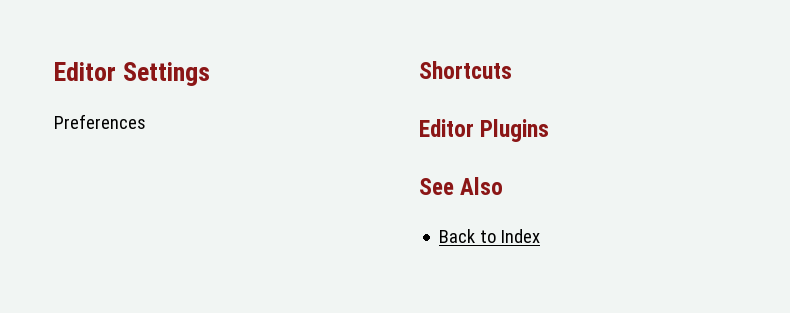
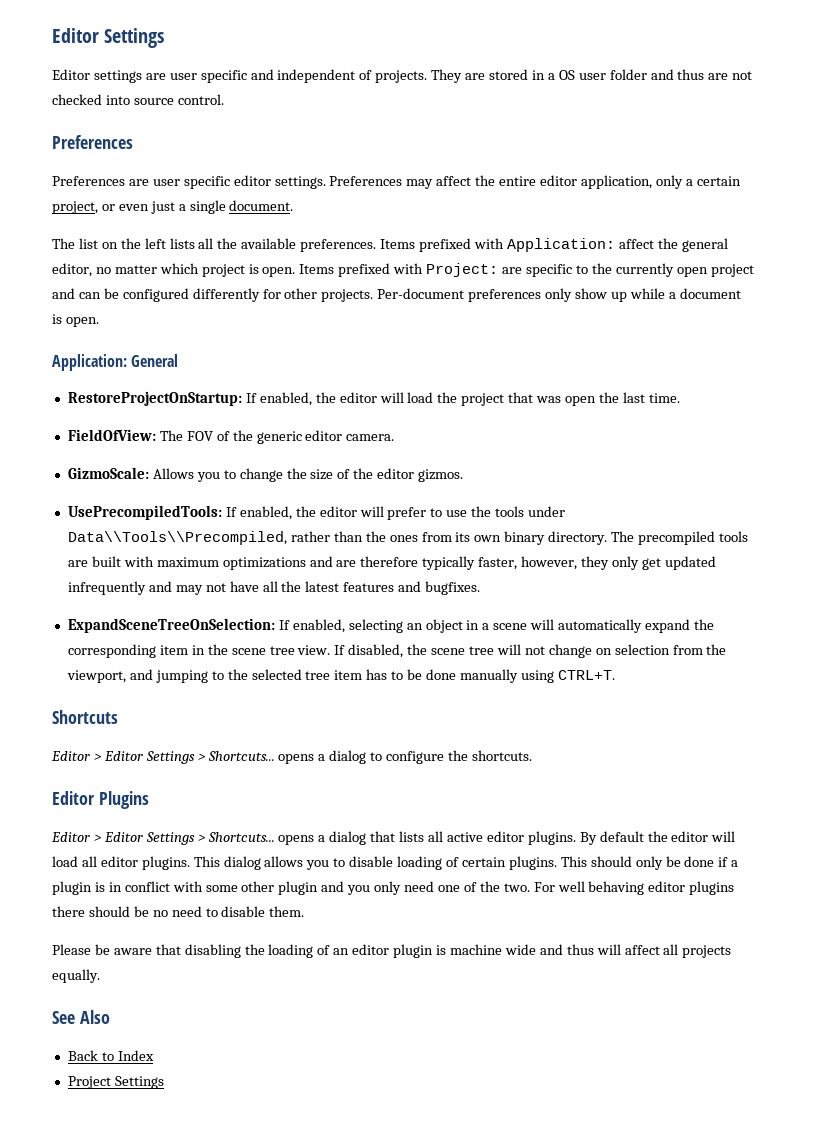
[54,114,146,129] [419,61,512,79] [419,119,550,142] Preferences // Shortcuts // Editor Plugins -> [52,69,753,83] [52,94,224,105] [52,135,133,149] [52,175,741,189] [52,200,294,214] [52,238,728,252] [52,263,754,277] [52,288,741,302] [52,314,99,327] [52,354,179,371] [67,391,680,406] [67,429,395,444] [67,467,464,482] [67,505,566,520] [67,531,748,545] [67,556,716,570] [67,581,481,595] [67,618,714,633] [67,644,727,658] [66,669,615,683] [52,710,118,724] [51,750,532,764] [52,791,149,809] [51,831,736,845] [52,856,739,870] [52,881,735,895] [52,906,305,917] [52,944,732,958] [52,969,100,983] Editor settings are user specific and independent of projects. They are stored in a OS user folder and thus are not checked into source control. // Preferences // Preferences are user specific editor settings. Preferences may affect the entire editor application, only a certain project, or even just a single document. // The list on the left lists all the available preferences. Items prefixed with Application: affect the general editor, no matter which project is open. Items prefixed with Project: are specific to the currently open project and can be configured differently for other projects. Per-document preferences only show up while a document is open. // Application: General // RestoreProjectOnStartup: If enabled, the editor will load the project that was open the last time. // FieldOfView: The FOV of the generic editor camera. // GizmoScale: Allows you to change the size of the editor gizmos. // UsePrecompiledTools: If enabled, the editor will prefer to use the tools under Data\\Tools\\Precompiled, rather than the ones from its own binary directory. The precompiled tools are built with maximum optimizations and are therefore typically faster, however, they only get updated infrequently and may not have all the latest features and bugfixes. // ExpandSceneTreeOnSelection: If enabled, selecting an object in a scene will automatically expand the corresponding item in the scene tree view. If disabled, the scene tree will not change on selection from the viewport, and jumping to the selected tree item has to be done manually using CTRL+T. // Shortcuts // Editor > Editor Settings > Shortcuts... opens a dialog to configure the shortcuts. // Editor Plugins // Editor > Editor Settings > Shortcuts... opens a dialog that lists all active editor plugins. By default the editor will load all editor plugins. This dialog allows you to disable loading of certain plugins. This should only be done if a plugin is in conflict with some other plugin and you only need one of the two. For well behaving editor plugins there should be no need to disable them. // Please be aware that disabling the loading of an editor plugin is machine wide and thus will affect all projects equally.
(541, 236) none -> [67,1076,164,1089] // Project Settings

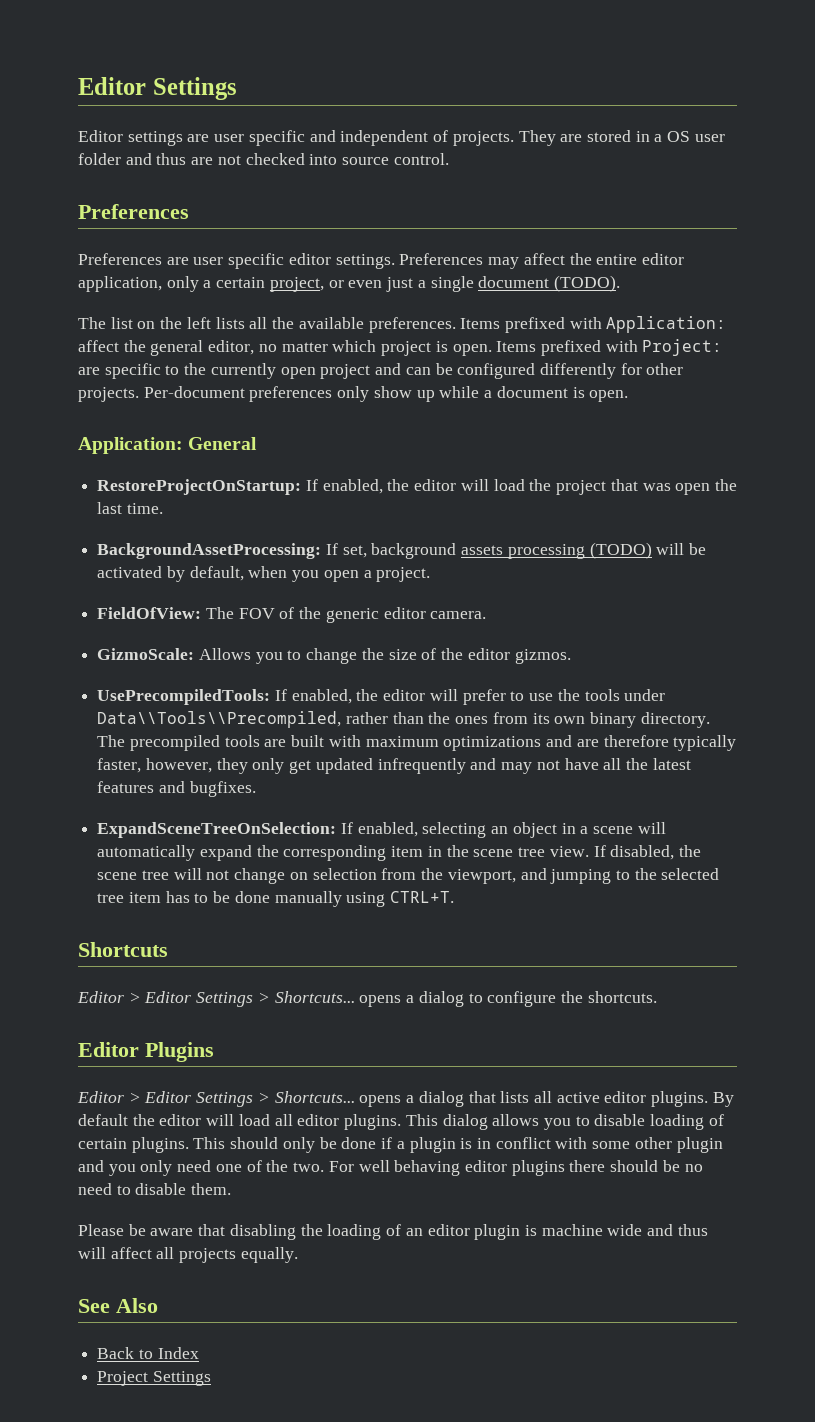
[229,200,294,211] document. -> [478,275,620,292] document (TODO).
(680, 398) none -> [97,542,707,559] [97,566,431,582] // BackgroundAssetProcessing: If set, background assets processing (TODO) will be activated by default, when you open a project.

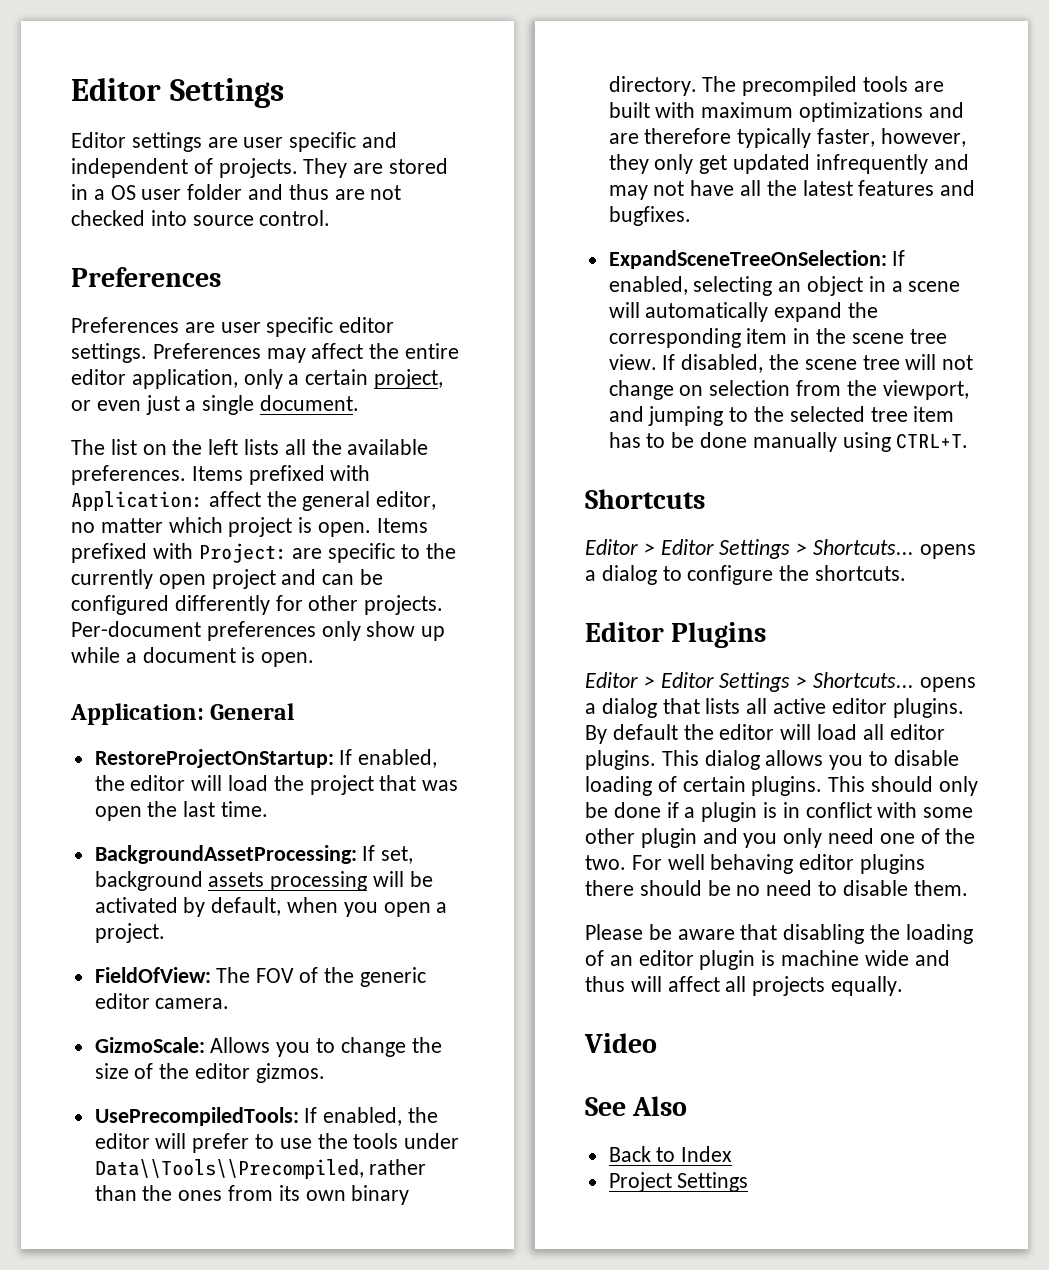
[478,275,620,292] document (TODO). -> [260,395,360,411] document.
[589,542,652,559] (TODO) -> (368, 881) none
(298, 1255) none -> [584,1033,657,1053] // Video

